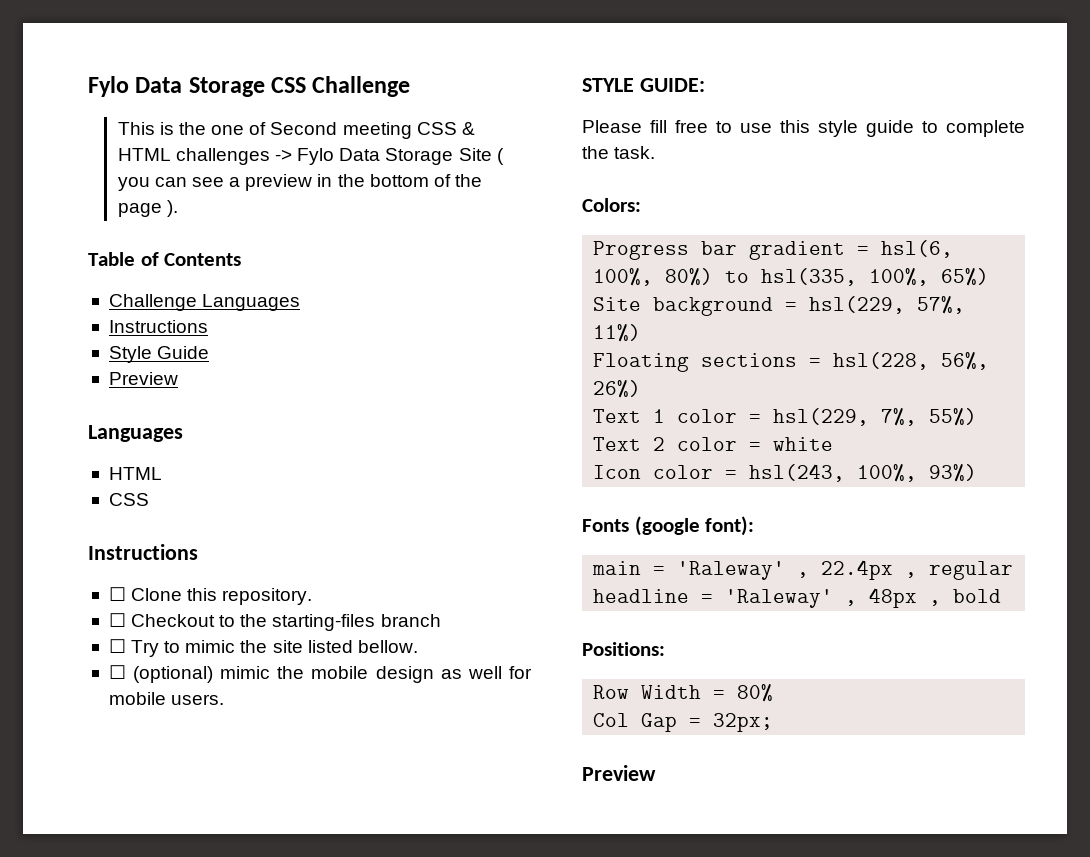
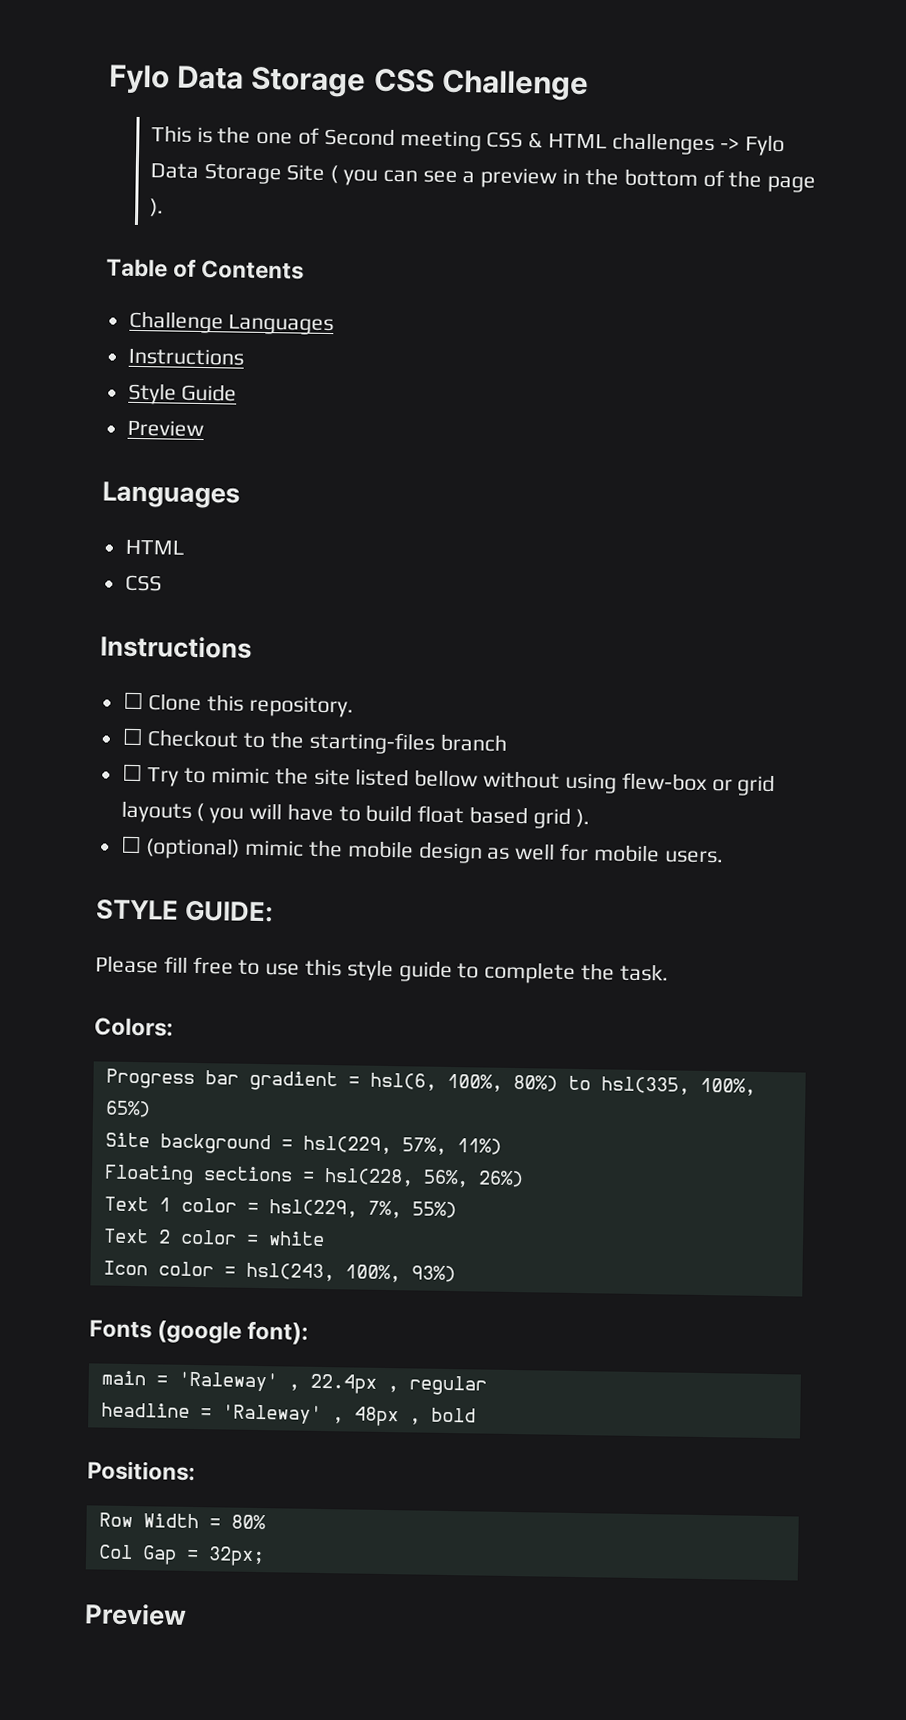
[357,640,418,653] bellow. -> [414,769,776,797] [120,800,590,829] bellow without using flew-box or grid layouts ( you will have to build float based grid ).

